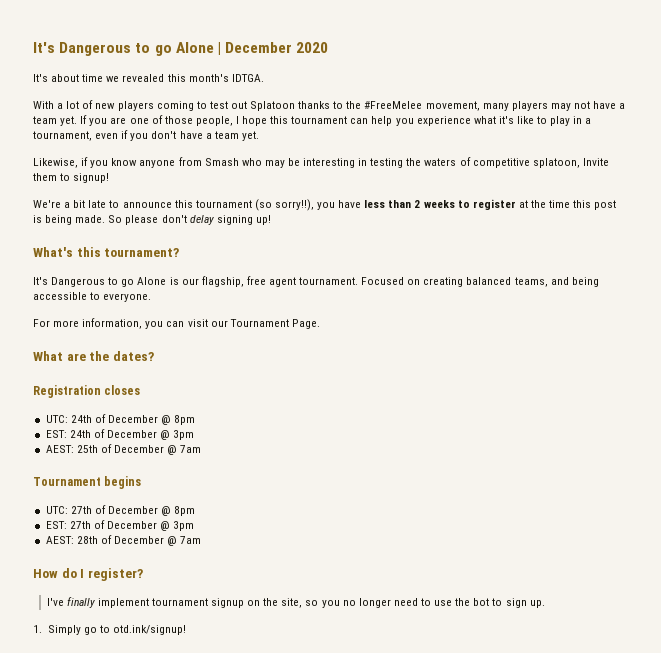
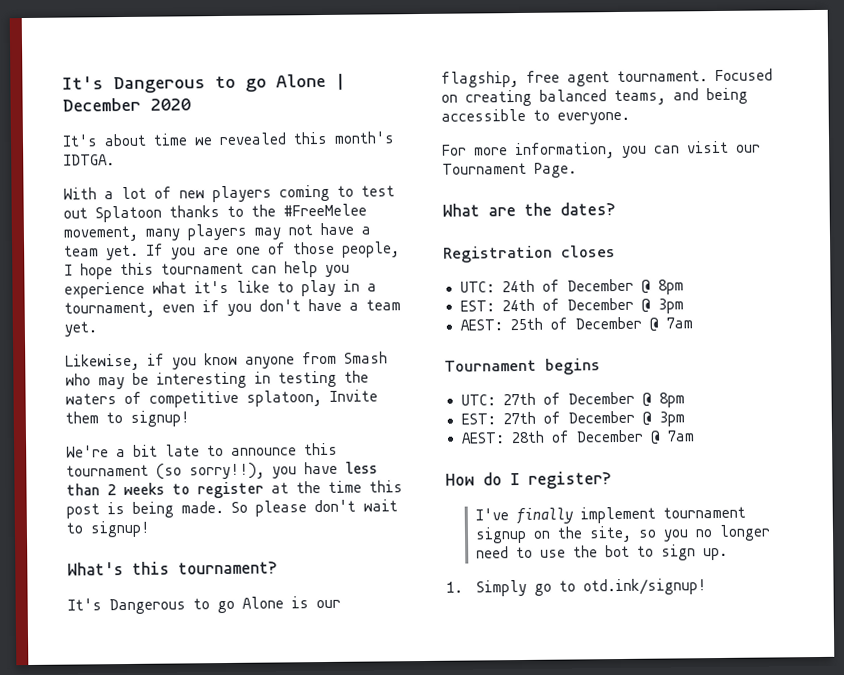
[189,215,271,225] delay signing up! -> [363,499,398,512] [66,520,151,538] wait to signup!

